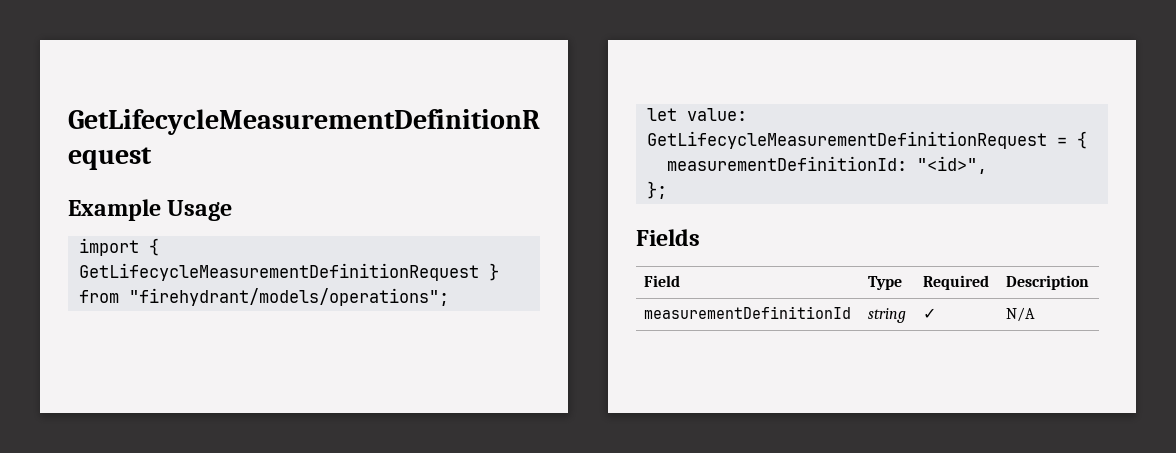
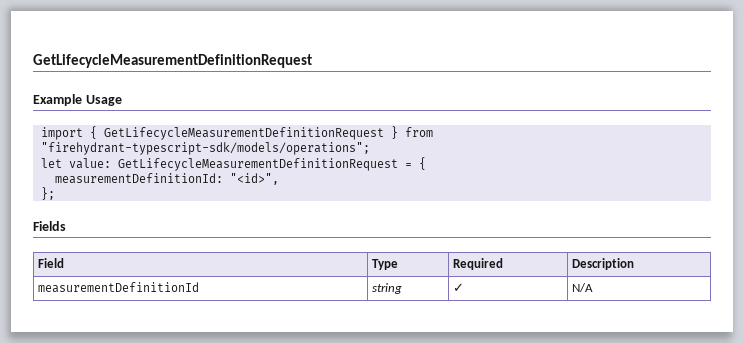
[128,288,449,306] "firehydrant/models/operations"; -> [40,142,370,155] "firehydrant-typescript-sdk/models/operations";

